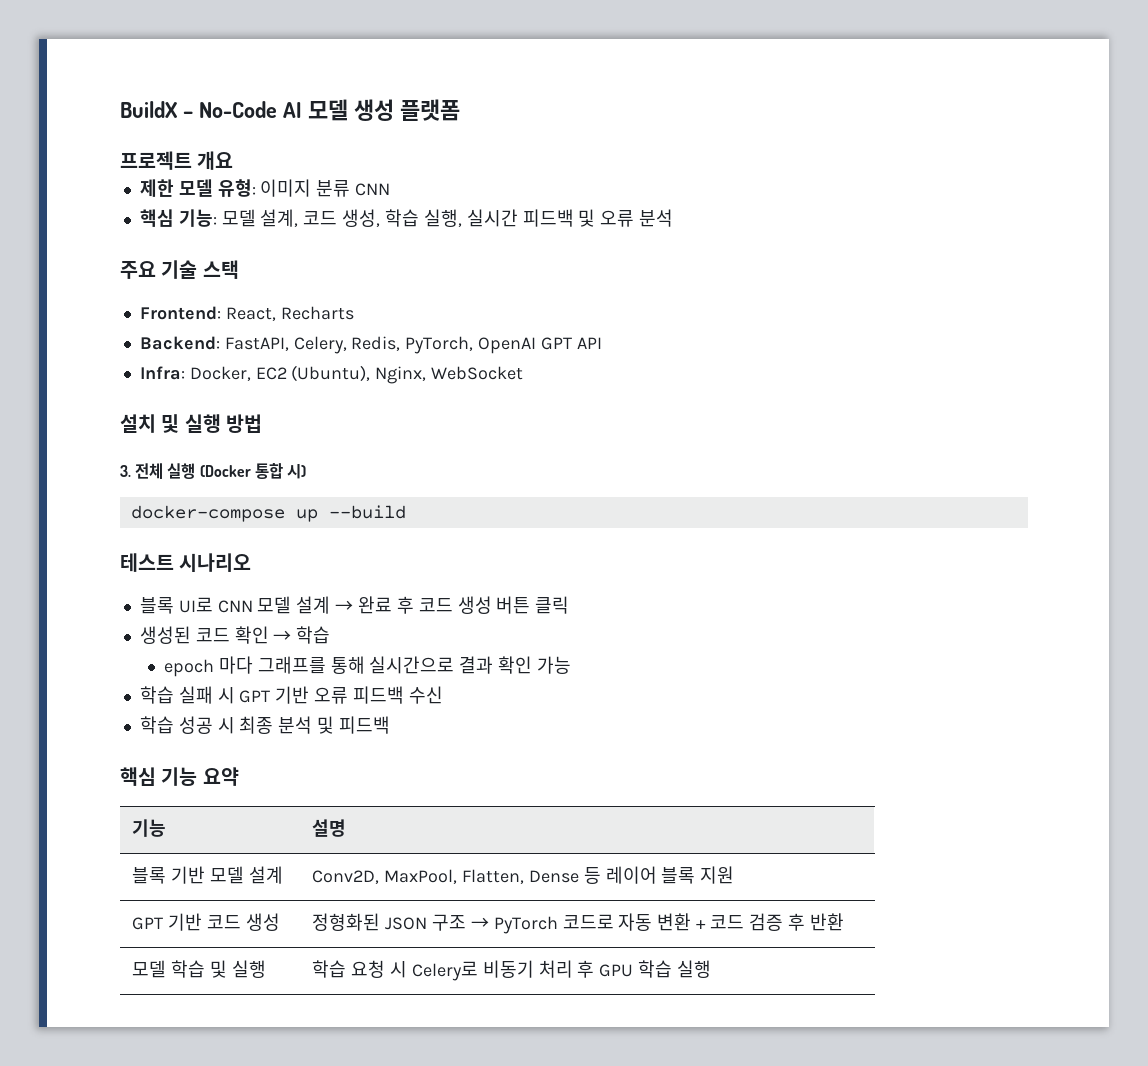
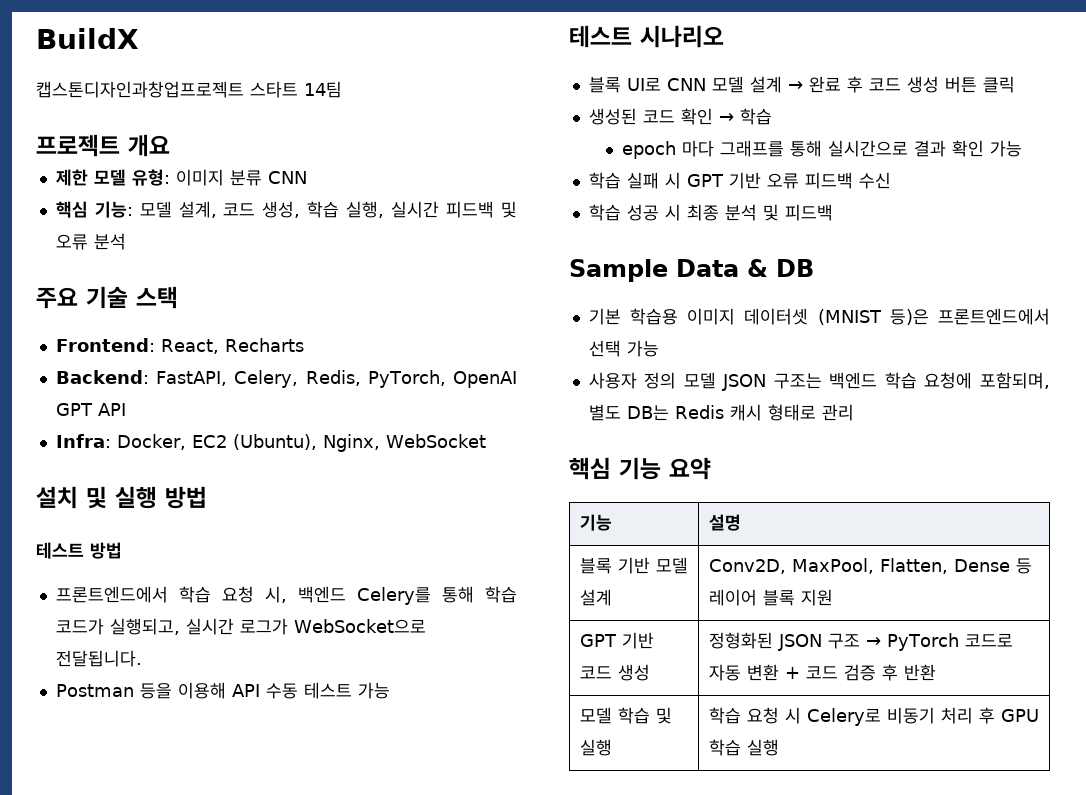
[182,99,460,121] – No-Code AI 모델 생성 플랫폼 -> [36,81,342,98] // 캡스톤디자인과창업프로젝트 스타트 14팀
[120,463,306,479] [130,505,406,522] 3. 전체 실행 (Docker 통합 시) // docker-compose up --build -> [36,542,122,559] [55,586,517,605] [55,618,426,635] [55,650,142,667] [55,682,390,699] 테스트 방법 // 프론트엔드에서 학습 요청 시, 백엔드 Celery를 통해 학습 코드가 실행되고, 실시간 로그가 WebSocket으로 전달됩니다. // Postman 등을 이용해 API 수동 테스트 가능
(390, 725) none -> [569,259,814,282] [588,308,1050,325] [588,340,659,357] [588,372,1050,391] [588,404,854,421] // Sample Data & DB // 기본 학습용 이미지 데이터셋 (MNIST 등)은 프론트엔드에서 선택 가능 // 사용자 정의 모델 JSON 구조는 백엔드 학습 요청에 포함되며, 별도 DB는 Redis 캐시 형태로 관리

